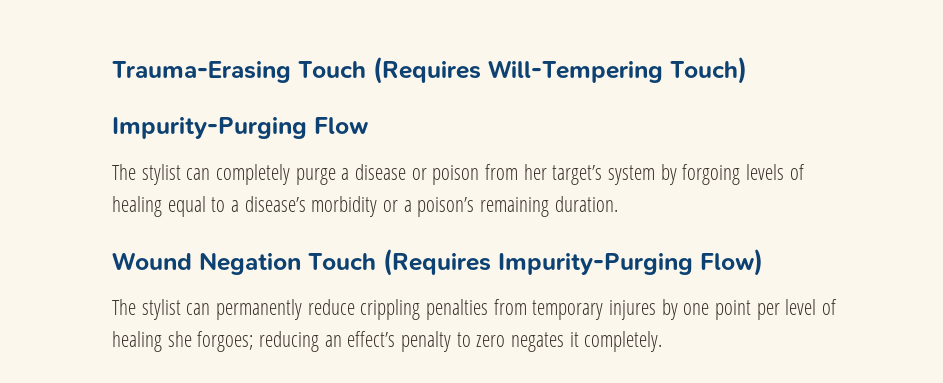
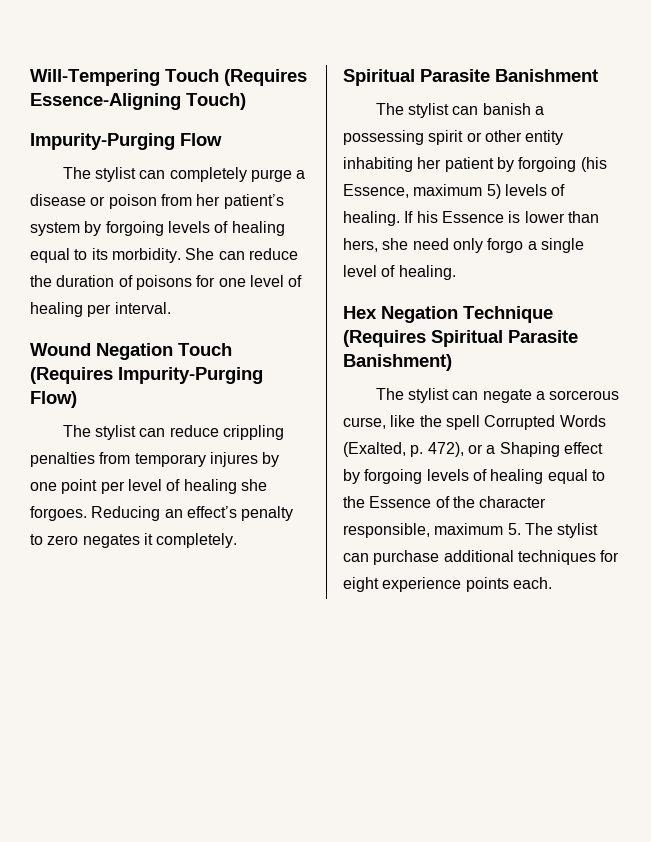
[112,56,663,84] Trauma-Erasing Touch (Requires Will-Tempering -> [30,69,307,86] [30,93,181,110] Will-Tempering Touch (Requires Essence-Aligning
[552,165,603,185] target’s -> [223,194,284,209] patient’s
[231,196,618,217] a disease’s morbidity or a poison’s remaining duration. -> [91,248,298,263] [30,275,303,290] [30,302,171,317] its morbidity. She can reduce the duration of poisons for one level of healing per interval.
[216,299,303,320] permanently -> (166, 432) none
[197,331,320,352] forgoes; reducing -> [30,506,161,521] forgoes. Reducing
(663, 341) none -> [343,69,598,86] [375,103,544,118] [343,130,564,145] [343,157,607,172] [343,184,566,199] [343,211,599,226] [343,238,584,253] [343,265,456,280] [343,306,553,323] [343,330,578,347] [343,354,452,371] [375,388,620,403] [343,415,606,430] [343,442,603,457] [343,469,605,484] [343,496,547,508] [343,523,599,538] [343,550,620,565] [343,577,552,592] // Spiritual Parasite Banishment // The stylist can banish a possessing spirit or other entity inhabiting her patient by forgoing (his Essence, maximum 5) levels of healing. If his Essence is lower than hers, she need only forgo a single level of healing. // Hex Negation Technique (Requires Spiritual Parasite Banishment) // The stylist can negate a sorcerous curse, like the spell Corrupted Words (Exalted, p. 472), or a Shaping effect by forgoing levels of healing equal to the Essence of the character responsible, maximum 5. The stylist can purchase additional techniques for eight experience points each.

